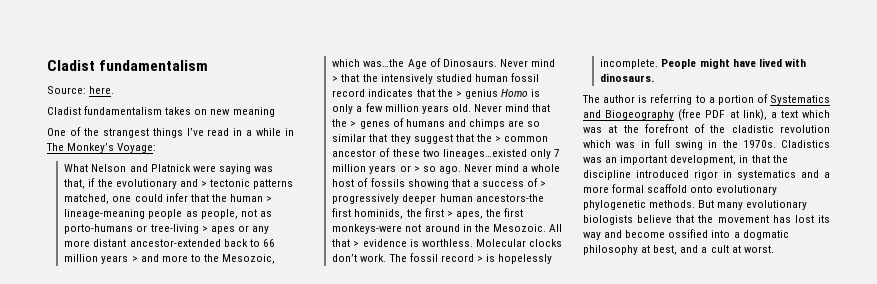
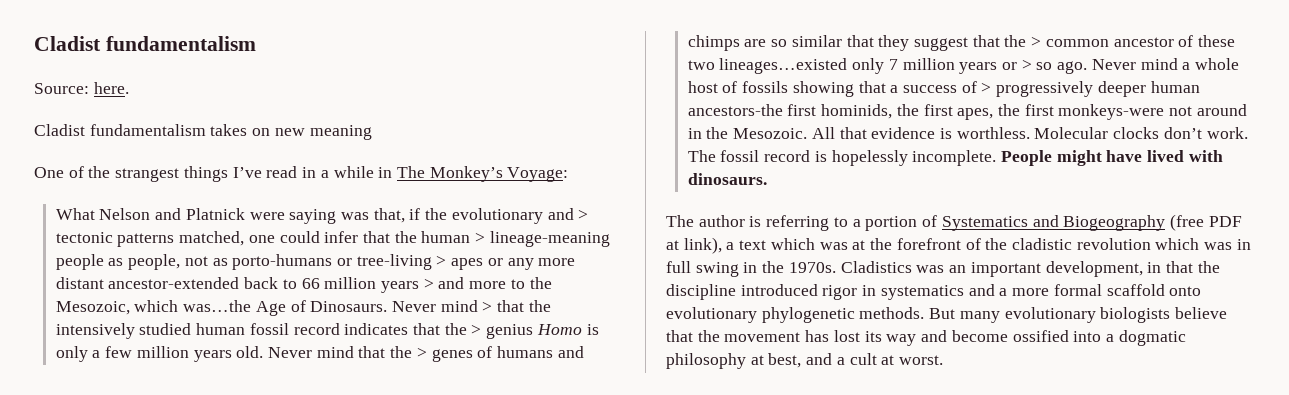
[446,211,453,217] > -> (953, 110) none
[353,241,360,247] > -> (867, 133) none
[476,256,483,262] > -> (811, 156) none

